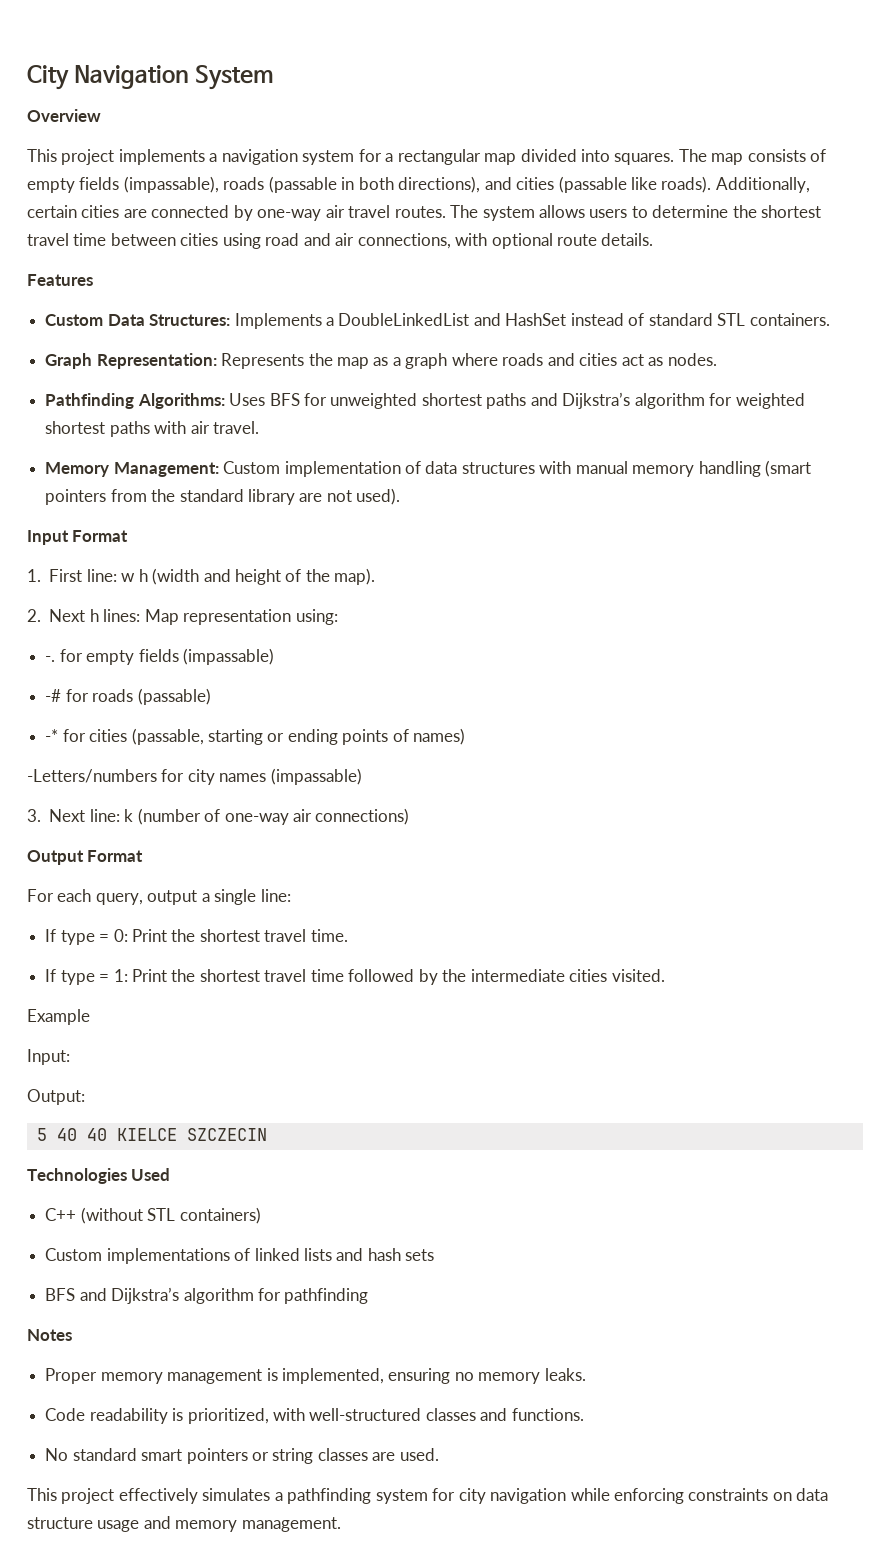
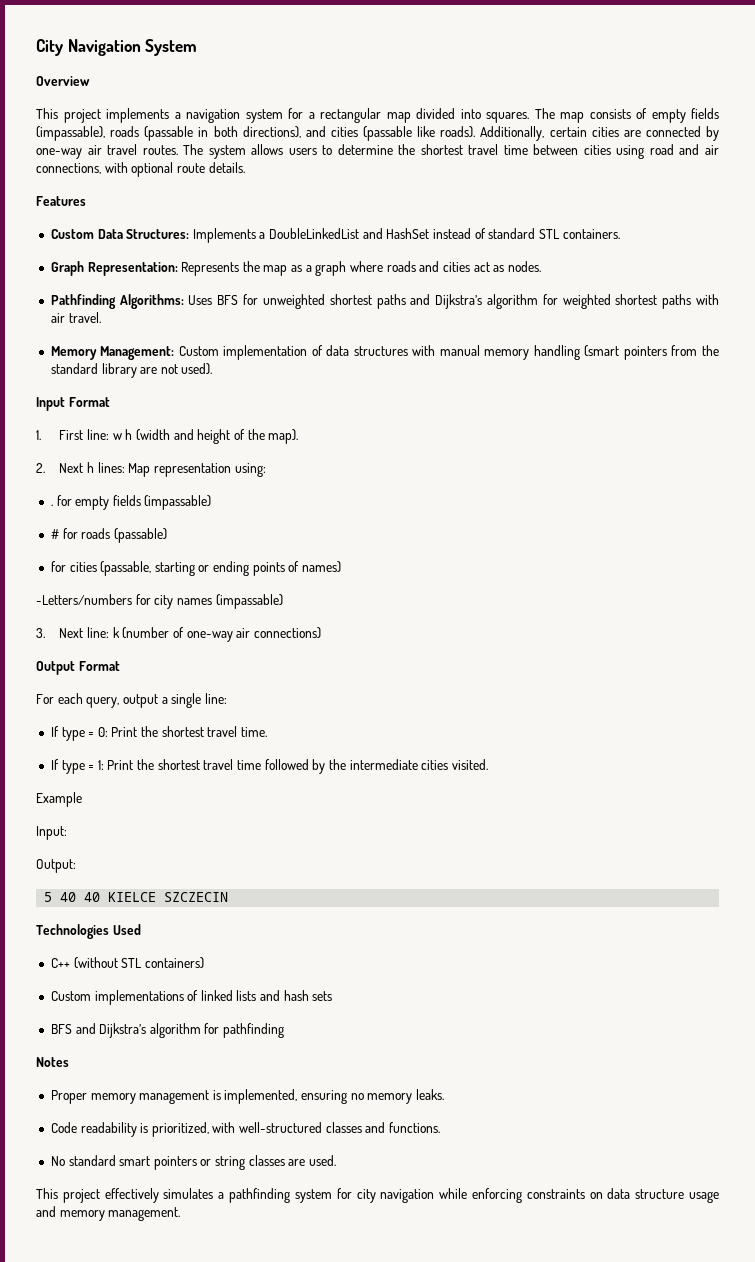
[45,656,56,662] -. -> [50,504,53,506] .
[45,689,62,702] -# -> [50,529,59,539] #
[45,729,59,742] -* -> (167, 535) none

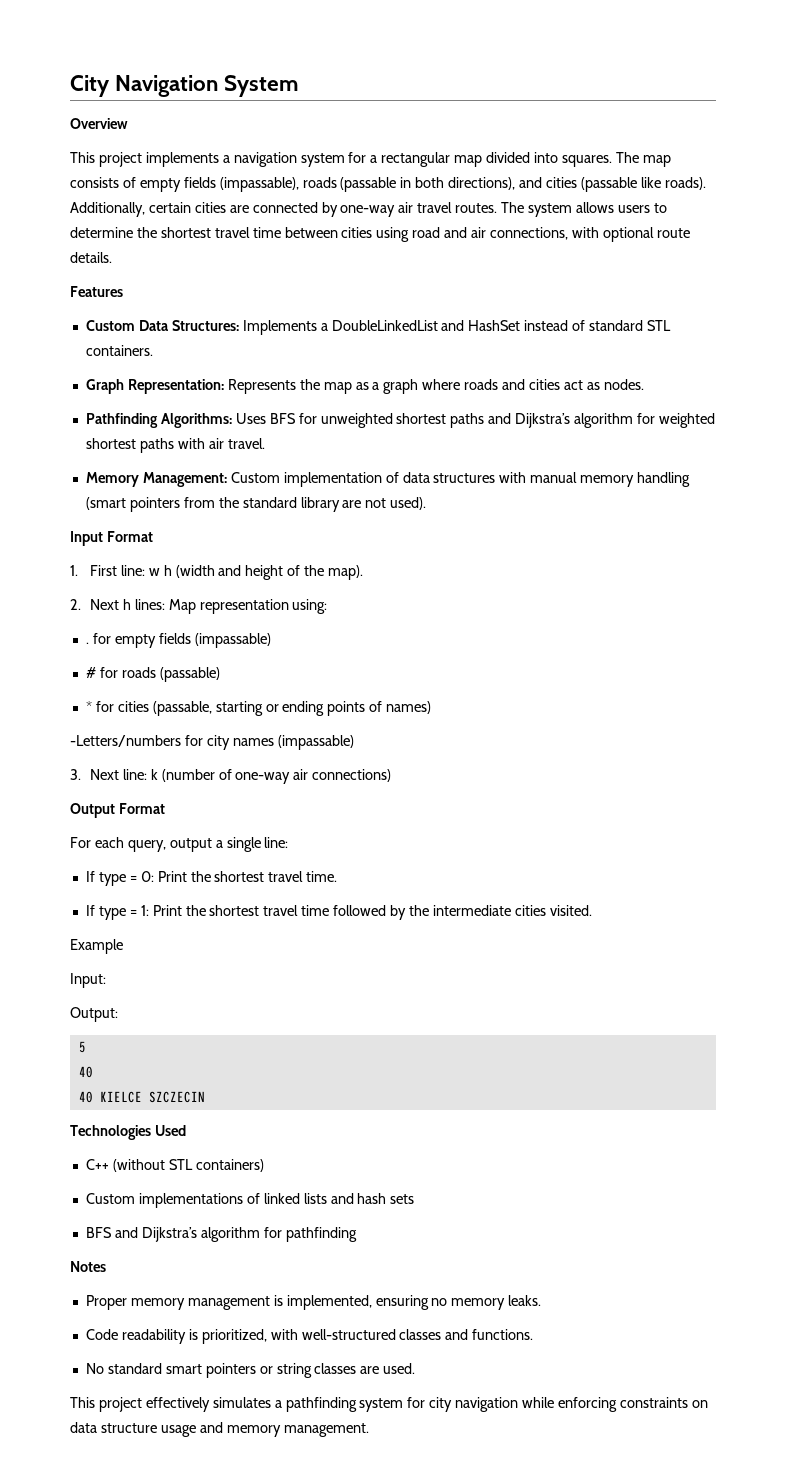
(167, 535) none -> [85,701,92,712] *
[60,892,77,902] 40 -> [78,1066,93,1078] // 40 //

